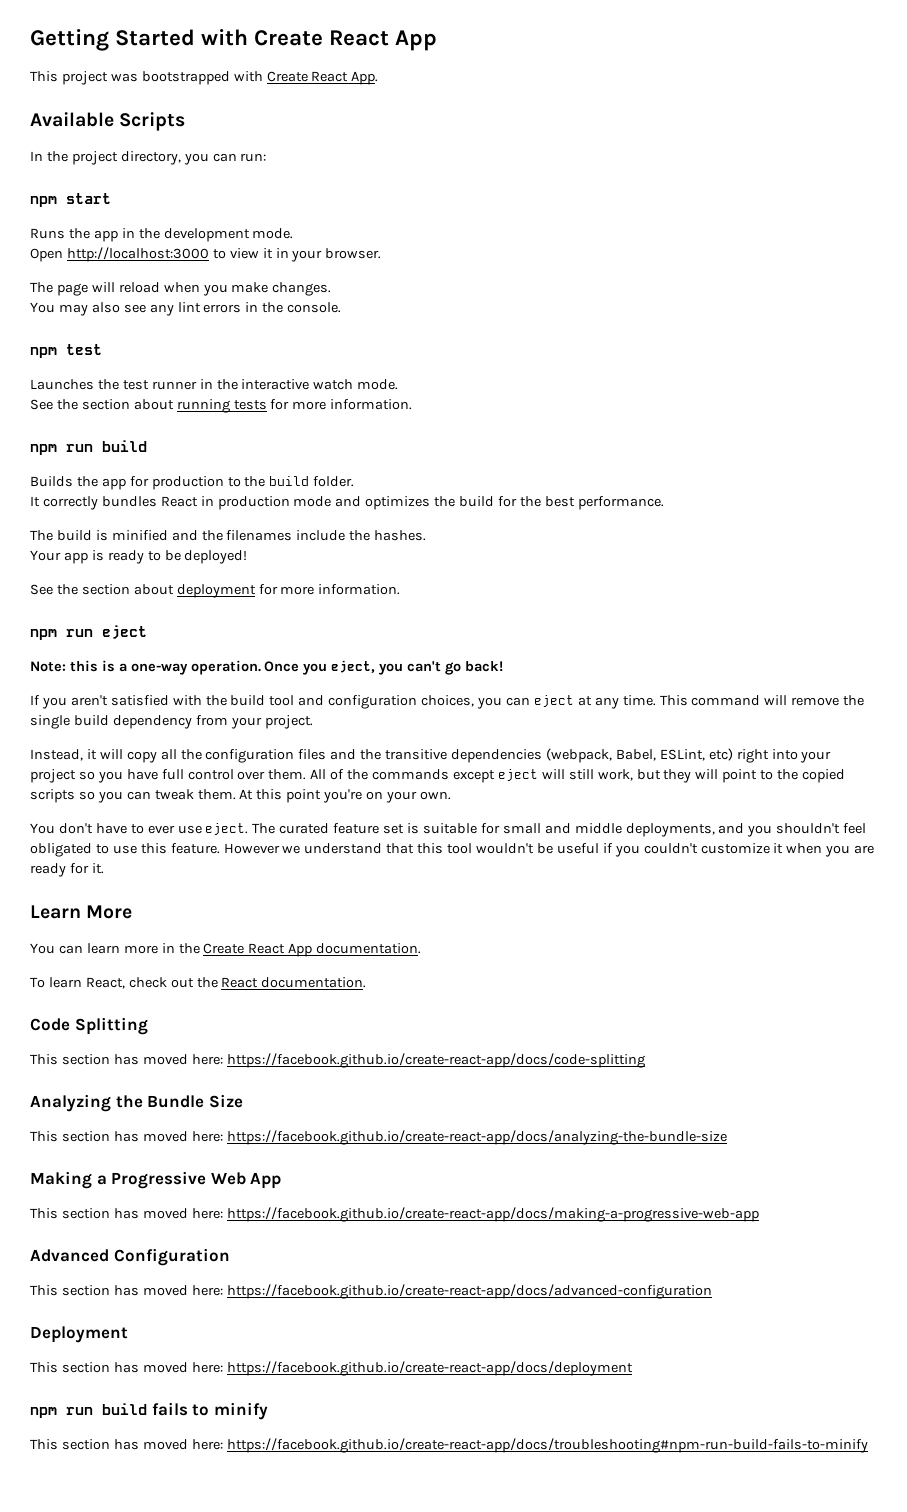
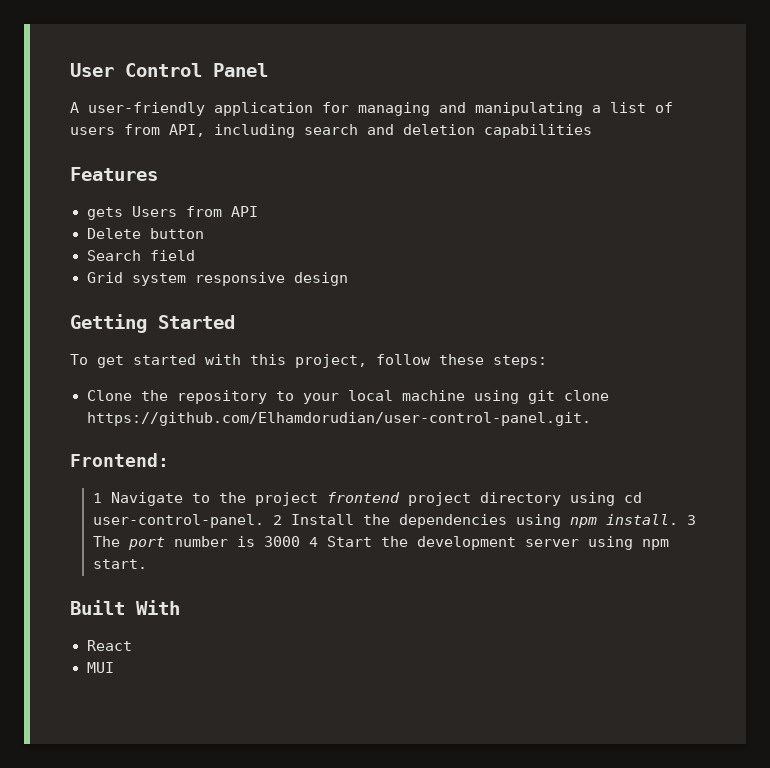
[30,29,438,51] [30,71,379,85] [30,112,186,131] [30,151,267,165] [30,193,111,207] [30,228,294,242] [30,247,382,262] [30,282,332,296] [30,302,342,316] [30,344,102,358] [30,379,399,390] [30,399,413,413] [30,440,147,455] [30,476,355,490] [30,496,664,510] [30,530,427,541] [30,550,248,564] [30,584,401,598] [30,625,147,640] [30,660,503,675] [30,695,865,709] [30,715,313,729] [30,748,832,763] [30,769,846,783] [30,789,451,803] [30,823,867,837] [30,843,875,857] [30,863,104,877] [30,905,133,919] [30,943,422,957] [30,977,367,989] [30,1017,148,1035] [30,1053,645,1068] [30,1094,243,1112] [30,1130,727,1145] [30,1171,282,1189] [30,1207,759,1222] [30,1248,230,1266] [30,1284,712,1299] [30,1326,128,1343] [30,1361,633,1376] [30,1402,268,1420] [30,1438,868,1453] Getting Started with Create React App // This project was bootstrapped with Create React App. // Available Scripts // In the project directory, you can run: // npm start // Runs the app in the development mode. // Open http://localhost:3000 to view it in your browser. // The page will reload when you make changes. // You may also see any lint errors in the console. // npm test // Launches the test runner in the interactive watch mode. // See the section about running tests for more information. // npm run build // Builds the app for production to the build folder. // It correctly bundles React in production mode and optimizes the build for the best performance. // The build is minified and the filenames include the hashes. // Your app is ready to be deployed! // See the section about deployment for more information. // npm run eject // Note: this is a one-way operation. Once you eject, you can't go back! // If you aren't satisfied with the build tool and configuration choices, you can eject at any time. This command will remove the single build dependency from your project. // Instead, it will copy all the configuration files and the transitive dependencies (webpack, Babel, ESLint, etc) right into your project so you have full control over them. All of the commands except eject will still work, but they will point to the copied scripts so you can tweak them. At this point you're on your own. // You don't have to ever use eject. The curated feature set is suitable for small and middle deployments, and you shouldn't feel obligated to use this feature. However we understand that this tool wouldn't be useful if you couldn't customize it when you are ready for it. // Learn More // You can learn more in the Create React App documentation. // To learn React, check out the React documentation. // Code Splitting // This section has moved here: https://facebook.github.io/create-react-app/docs/code-splitting // Analyzing the Bundle Size // This section has moved here: https://facebook.github.io/create-react-app/docs/analyzing-the-bundle-size // Making a Progressive Web App // This section has moved here: https://facebook.github.io/create-react-app/docs/making-a-progressive-web-app // Advanced Configuration // This section has moved here: https://facebook.github.io/create-react-app/docs/advanced-configuration // Deployment // This section has moved here: https://facebook.github.io/create-react-app/docs/deployment // npm run build fails to minify // This section has moved here: https://facebook.github.io/create-react-app/docs/troubleshooting#npm-run-build-fails-to-minify -> [70,63,268,77] [70,102,673,116] [70,124,592,138] [70,167,158,181] [86,206,258,220] [86,228,204,239] [86,250,195,261] [86,272,348,286] [70,314,235,333] [70,354,547,368] [86,390,609,404] [86,412,591,426] [70,453,169,467] [92,492,642,506] [92,514,696,528] [92,536,669,550] [92,559,147,569] [70,600,180,615] [86,640,132,651] [86,662,114,673] User Control Panel // A user-friendly application for managing and manipulating a list of users from API, including search and deletion capabilities // Features // gets Users from API // Delete button // Search field // Grid system responsive design // Getting Started // To get started with this project, follow these steps: // Clone the repository to your local machine using git clone https://github.com/Elhamdorudian/user-control-panel.git. // Frontend: // 1 Navigate to the project frontend project directory using cd user-control-panel. 2 Install the dependencies using npm install. 3 The port number is 3000 4 Start the development server using npm start. // Built With // React // MUI

